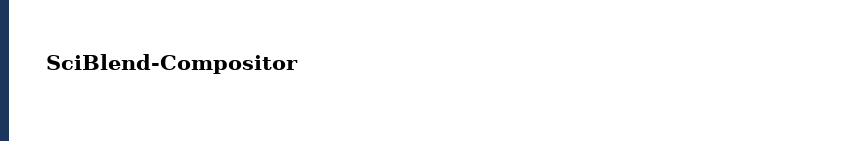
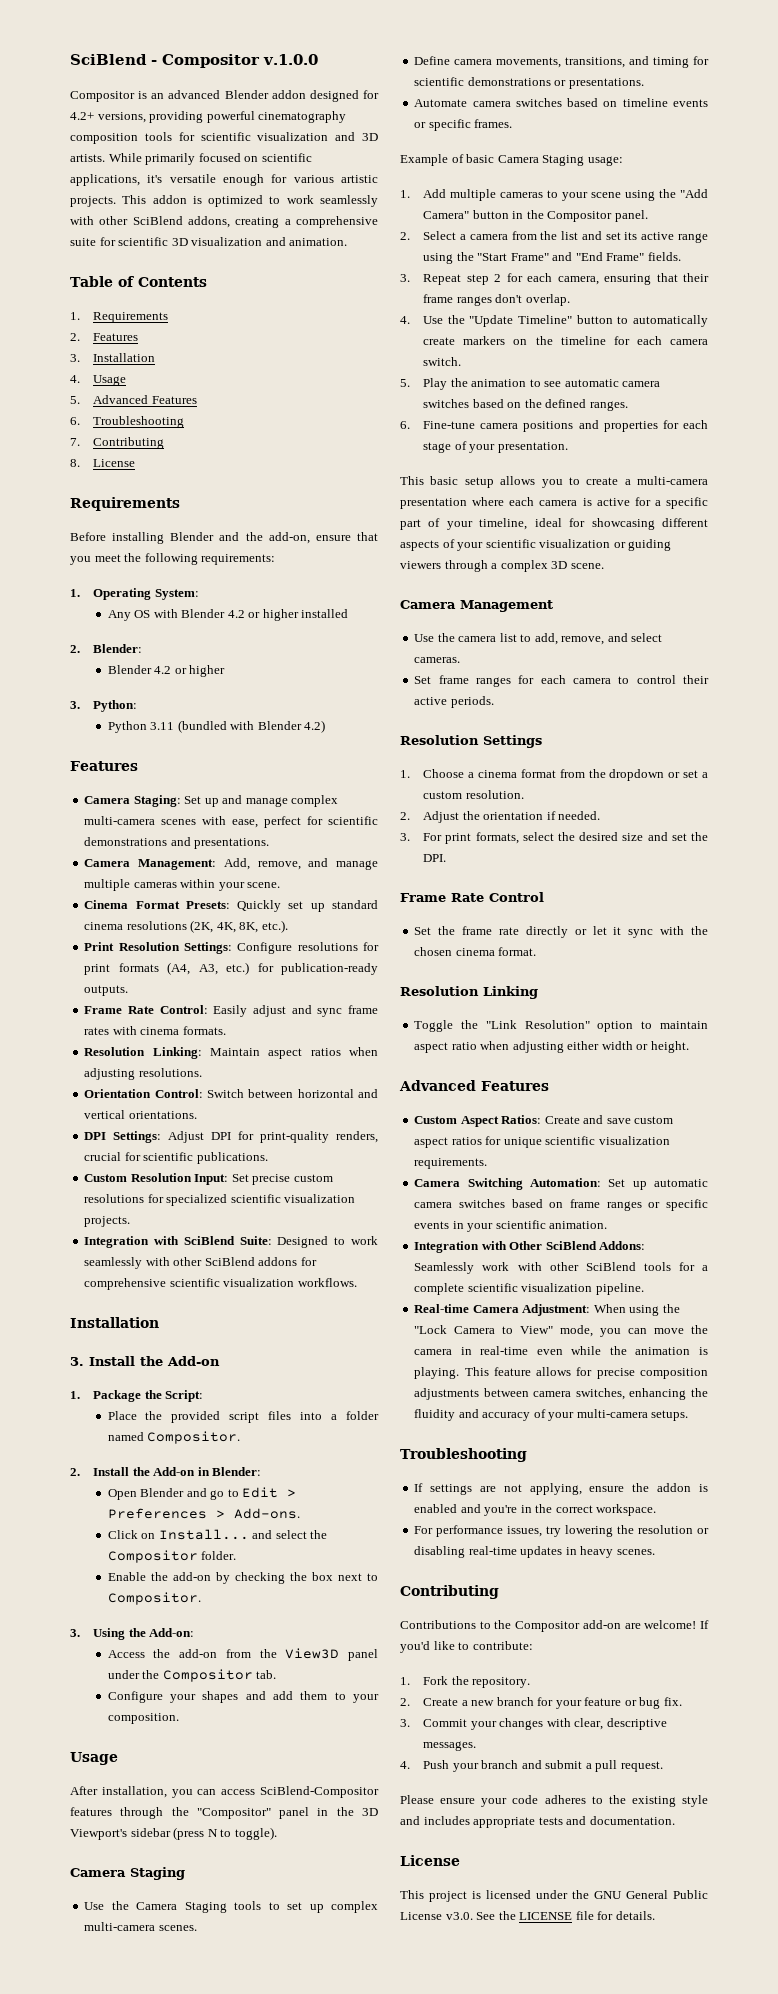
[46,54,298,74] SciBlend-Compositor -> [70,54,318,68] [70,90,379,102] [70,111,347,123] [70,132,378,144] [70,153,312,165] [70,174,378,186] [70,195,378,207] [70,216,378,228] [70,237,348,246] [70,276,207,287] [70,312,169,323] [70,333,139,341] [70,353,156,362] [70,375,127,386] [70,395,197,404] [70,416,185,428] [70,437,165,449] [70,459,136,467] [70,497,180,511] [70,532,378,544] [70,553,276,565] [70,588,199,600] [107,609,349,621] [70,644,143,653] [107,665,226,677] [70,700,138,712] [107,720,326,733] [70,761,138,771] [84,795,339,807] [84,816,378,828] [84,837,270,849] [84,858,378,870] [84,879,281,891] [84,900,378,912] [84,920,288,933] [84,942,379,954] [84,962,378,975] [84,985,129,996] [84,1005,378,1017] [84,1026,226,1035] [84,1047,378,1059] [84,1068,202,1080] [84,1089,378,1098] [84,1110,197,1119] [84,1131,378,1143] [84,1152,268,1164] [84,1173,333,1185] [84,1194,356,1206] [84,1216,131,1227] [84,1236,378,1248] [84,1257,317,1269] [84,1278,357,1290] [70,1317,159,1328] [70,1356,220,1366] [70,1390,204,1402] [107,1411,379,1423] [107,1431,241,1444] [70,1467,262,1476] [107,1487,297,1500] [107,1508,300,1519] [107,1529,328,1540] [107,1550,237,1563] [107,1572,378,1584] [107,1592,201,1605] [70,1628,195,1640] [107,1648,378,1661] [107,1669,277,1682] [107,1691,380,1703] [107,1713,179,1724] [70,1752,118,1765] [70,1786,379,1798] [70,1807,378,1819] [70,1827,277,1840] [70,1867,185,1880] [84,1901,378,1913] [84,1922,197,1931] [414,56,709,68] [414,77,644,89] [414,98,708,107] [414,119,513,131] [400,154,623,166] [400,189,708,201] [423,210,648,222] [400,231,708,243] [423,252,681,264] [400,273,709,285] [423,294,570,306] [400,315,708,327] [423,336,708,345] [423,357,462,366] [400,378,661,390] [423,399,628,411] [400,420,708,432] [423,441,568,453] [400,476,708,488] [400,497,708,509] [400,518,708,530] [400,539,672,551] [400,560,604,572] [400,600,553,612] [414,633,663,645] [414,657,461,663] [414,675,709,687] [414,696,494,708] [400,735,542,748] [400,769,708,781] [423,790,524,799] [400,811,601,823] [400,832,708,844] [423,854,447,862] [400,892,544,902] [414,926,708,938] [414,947,537,956] [400,986,538,999] [414,1020,708,1032] [414,1041,689,1053] [399,1080,549,1091] [414,1115,674,1127] [414,1136,670,1148] [414,1158,488,1169] [414,1178,708,1190] [414,1199,708,1211] [414,1220,608,1232] [414,1241,646,1253] [414,1262,708,1274] [414,1283,644,1295] [414,1304,680,1316] [414,1325,708,1337] [414,1346,708,1355] [414,1367,708,1379] [414,1388,708,1400] [414,1409,689,1421] [400,1448,527,1462] [414,1483,708,1495] [414,1504,657,1516] [414,1525,709,1537] [414,1546,655,1558] [400,1585,499,1599] [400,1620,709,1632] [400,1641,533,1653] [400,1676,531,1688] [400,1697,682,1709] [400,1718,667,1730] [423,1741,477,1751] [400,1760,663,1772] [400,1795,708,1807] [400,1816,675,1828] [400,1855,460,1866] [400,1890,708,1902] [400,1911,655,1920] SciBlend - Compositor v.1.0.0 // Compositor is an advanced Blender addon designed for 4.2+ versions, providing powerful cinematography composition tools for scientific visualization and 3D artists. While primarily focused on scientific applications, it's versatile enough for various artistic projects. This addon is optimized to work seamlessly with other SciBlend addons, creating a comprehensive suite for scientific 3D visualization and animation. // Table of Contents // 1. Requirements // 2. Features // 3. Installation // 4. Usage // 5. Advanced Features // 6. Troubleshooting // 7. Contributing // 8. License // Requirements // Before installing Blender and the add-on, ensure that you meet the following requirements: // 1. Operating System: // Any OS with Blender 4.2 or higher installed // 2. Blender: // Blender 4.2 or higher // 3. Python: // Python 3.11 (bundled with Blender 4.2) // Features // Camera Staging: Set up and manage complex multi-camera scenes with ease, perfect for scientific demonstrations and presentations. // Camera Management: Add, remove, and manage multiple cameras within your scene. // Cinema Format Presets: Quickly set up standard cinema resolutions (2K, 4K, 8K, etc.). // Print Resolution Settings: Configure resolutions for print formats (A4, A3, etc.) for publication-ready outputs. // Frame Rate Control: Easily adjust and sync frame rates with cinema formats. // Resolution Linking: Maintain aspect ratios when adjusting resolutions. // Orientation Control: Switch between horizontal and vertical orientations. // DPI Settings: Adjust DPI for print-quality renders, crucial for scientific publications. // Custom Resolution Input: Set precise custom resolutions for specialized scientific visualization projects. // Integration with SciBlend Suite: Designed to work seamlessly with other SciBlend addons for comprehensive scientific visualization workflows. // Installation // 3. Install the Add-on // 1. Package the Script: // Place the provided script files into a folder named Compositor. // 2. Install the Add-on in Blender: // Open Blender and go to Edit > Preferences > Add-ons. // Click on Install... and select the Compositor folder. // Enable the add-on by checking the box next to Compositor. // 3. Using the Add-on: // Access the add-on from the View3D panel under the Compositor tab. // Configure your shapes and add them to your composition. // Usage // After installation, you can access SciBlend-Compositor features through the "Compositor" panel in the 3D Viewport's sidebar (press N to toggle). // Camera Staging // Use the Camera Staging tools to set up complex multi-camera scenes. // Define camera movements, transitions, and timing for scientific demonstrations or presentations. // Automate camera switches based on timeline events or specific frames. // Example of basic Camera Staging usage: // 1. Add multiple cameras to your scene using the "Add Camera" button in the Compositor panel. // 2. Select a camera from the list and set its active range using the "Start Frame" and "End Frame" fields. // 3. Repeat step 2 for each camera, ensuring that their frame ranges don't overlap. // 4. Use the "Update Timeline" button to automatically create markers on the timeline for each camera switch. // 5. Play the animation to see automatic camera switches based on the defined ranges. // 6. Fine-tune camera positions and properties for each stage of your presentation. // This basic setup allows you to create a multi-camera presentation where each camera is active for a specific part of your timeline, ideal for showcasing different aspects of your scientific visualization or guiding viewers through a complex 3D scene. // Camera Management // Use the camera list to add, remove, and select cameras. // Set frame ranges for each camera to control their active periods. // Resolution Settings // 1. Choose a cinema format from the dropdown or set a custom resolution. // 2. Adjust the orientation if needed. // 3. For print formats, select the desired size and set the DPI. // Frame Rate Control // Set the frame rate directly or let it sync with the chosen cinema format. // Resolution Linking // Toggle the "Link Resolution" option to maintain aspect ratio when adjusting either width or height. // Advanced Features // Custom Aspect Ratios: Create and save custom aspect ratios for unique scientific visualization requirements. // Camera Switching Automation: Set up automatic camera switches based on frame ranges or specific events in your scientific animation. // Integration with Other SciBlend Addons: Seamlessly work with other SciBlend tools for a complete scientific visualization pipeline. // Real-time Camera Adjustment: When using the "Lock Camera to View" mode, you can move the camera in real-time even while the animation is playing. This feature allows for precise composition adjustments between camera switches, enhancing the fluidity and accuracy of your multi-camera setups. // Troubleshooting // If settings are not applying, ensure the addon is enabled and you're in the correct workspace. // For performance issues, try lowering the resolution or disabling real-time updates in heavy scenes. // Contributing // Contributions to the Compositor add-on are welcome! If you'd like to contribute: // 1. Fork the repository. // 2. Create a new branch for your feature or bug fix. // 3. Commit your changes with clear, descriptive messages. // 4. Push your branch and submit a pull request. // Please ensure your code adheres to the existing style and includes appropriate tests and documentation. // License // This project is licensed under the GNU General Public License v3.0. See the LICENSE file for details.

